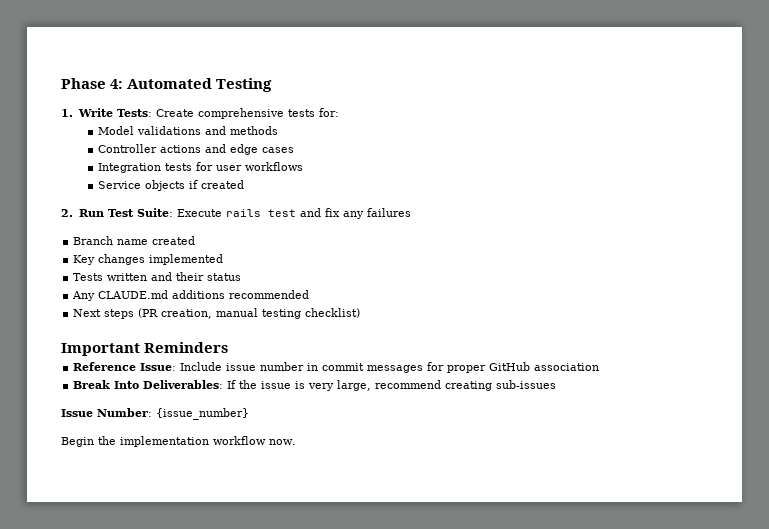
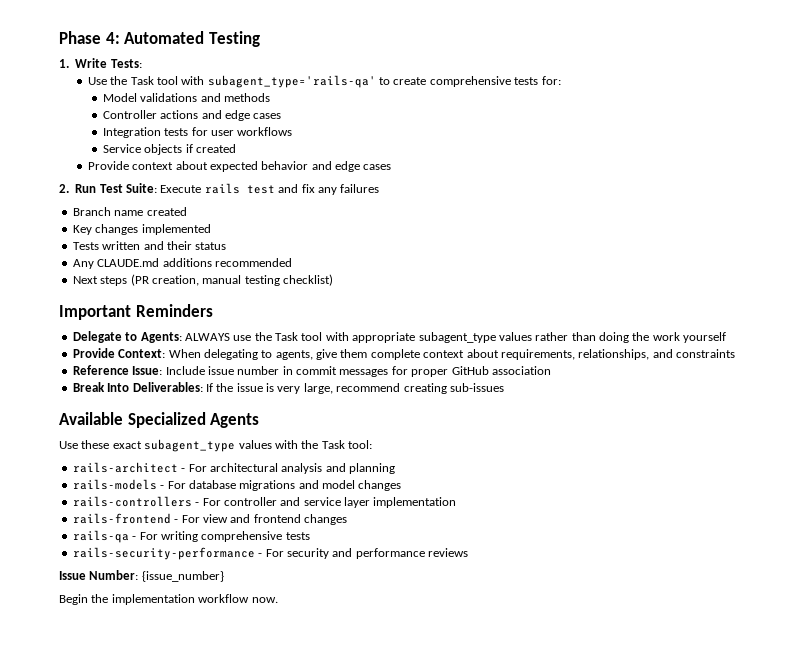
[156,109,195,117] Create -> [87,75,427,88] // Use the Task tool with subagent_type='rails-qa' to create
(244, 184) none -> [87,161,392,172] // Provide context about expected behavior and edge cases
(229, 347) none -> [72,331,727,343] [72,348,735,360] // Delegate to Agents: ALWAYS use the Task tool with appropriate subagent_type values rather than doing the work yourself // Provide Context: When delegating to agents, give them complete context about requirements, relationships, and constraints
(557, 384) none -> [59,412,260,428] [59,439,372,452] [72,462,395,474] [72,479,402,491] [72,496,457,508] [72,513,347,525] [72,530,310,543] [72,547,468,560] // Available Specialized Agents // Use these exact subagent_type values with the Task tool: // rails-architect - For architectural analysis and planning // rails-models - For database migrations and model changes // rails-controllers - For controller and service layer implementation // rails-frontend - For view and frontend changes // rails-qa - For writing comprehensive tests // rails-security-performance - For security and performance reviews

